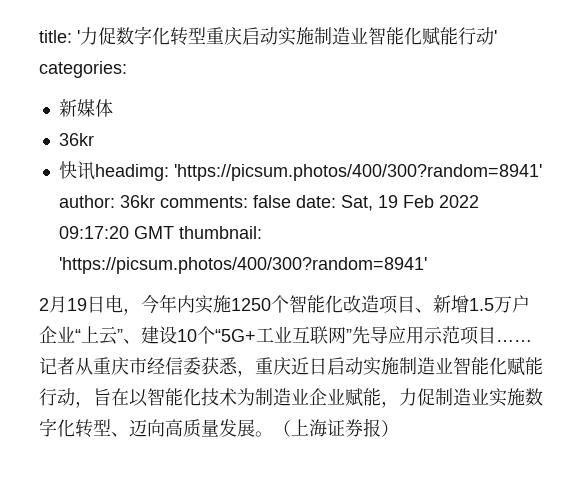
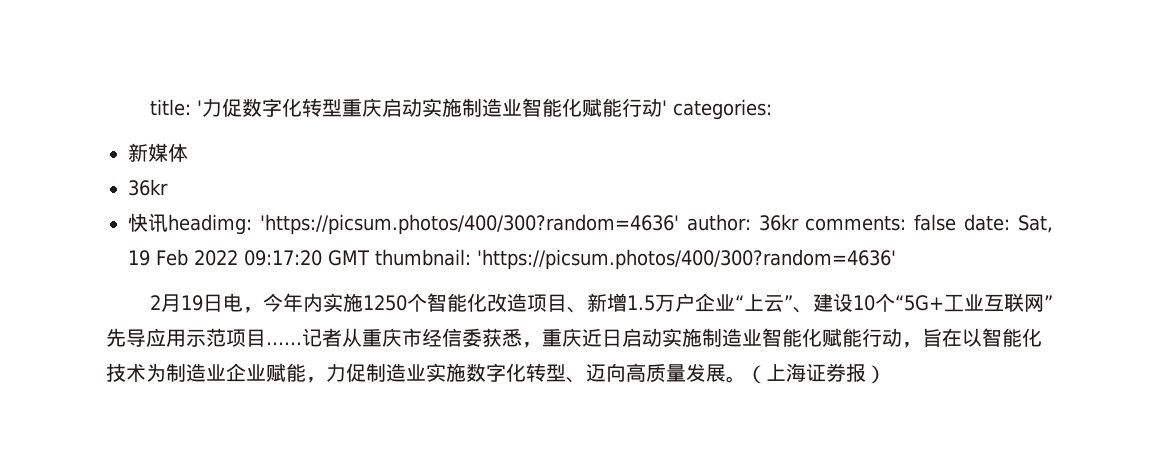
[173,164,542,181] 'https://picsum.photos/400/300?random=8941' -> [259,214,679,235] 'https://picsum.photos/400/300?random=4636'
[58,257,427,274] 'https://picsum.photos/400/300?random=8941' -> [476,249,896,270] 'https://picsum.photos/400/300?random=4636'

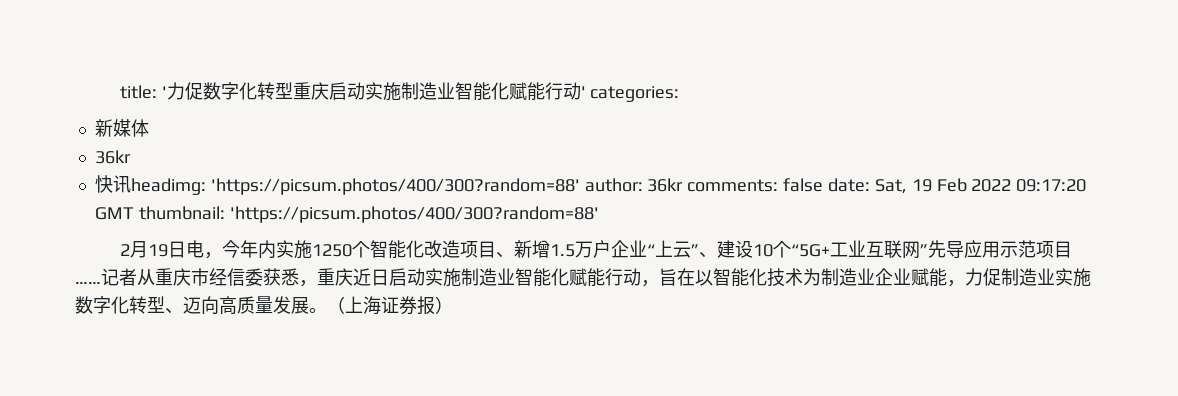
[259,214,679,235] 'https://picsum.photos/400/300?random=4636' -> [210,178,580,195] 'https://picsum.photos/400/300?random=88'
[476,249,896,270] 'https://picsum.photos/400/300?random=4636' -> [229,206,599,223] 'https://picsum.photos/400/300?random=88'

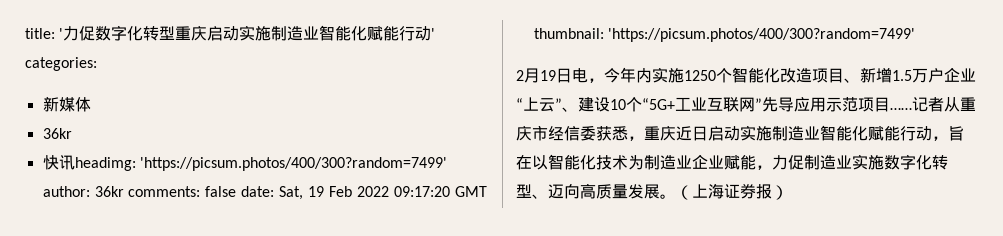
[210,178,580,195] 'https://picsum.photos/400/300?random=88' -> [139,157,447,171] 'https://picsum.photos/400/300?random=7499'
[229,206,599,223] 'https://picsum.photos/400/300?random=88' -> [607,28,915,42] 'https://picsum.photos/400/300?random=7499'

